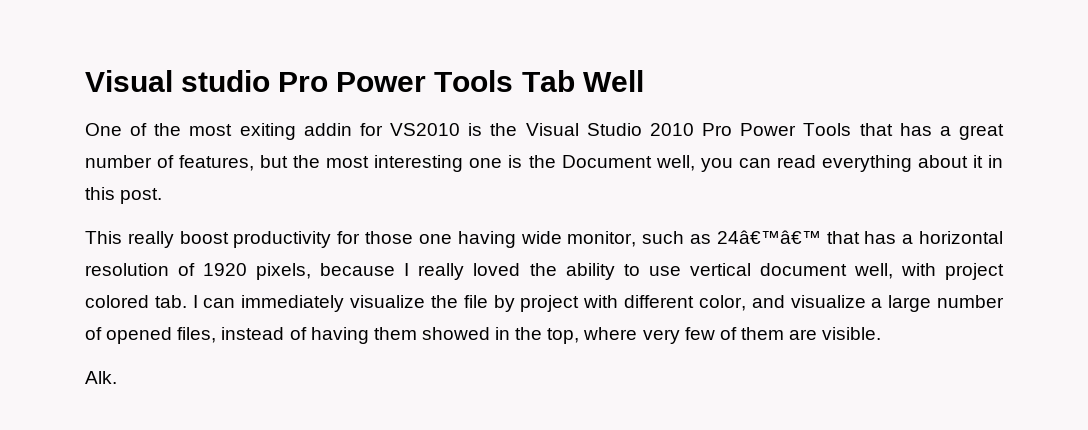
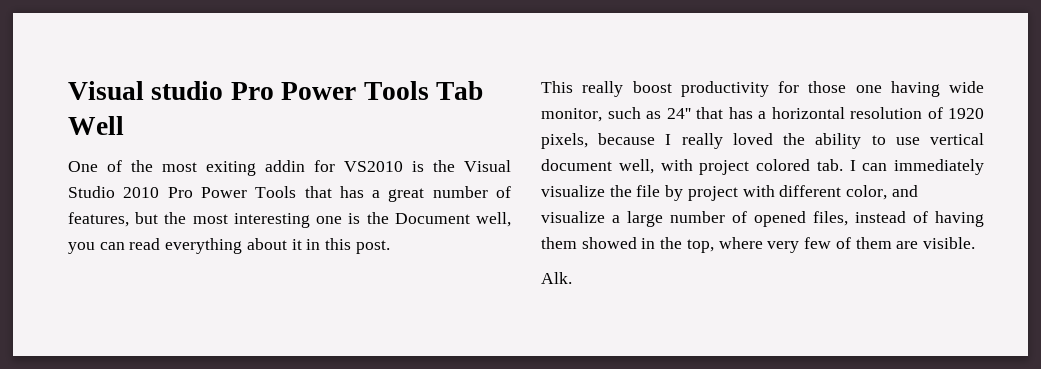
[716,230,821,244] 24â€™â€™ -> [666,108,691,119] 24''

